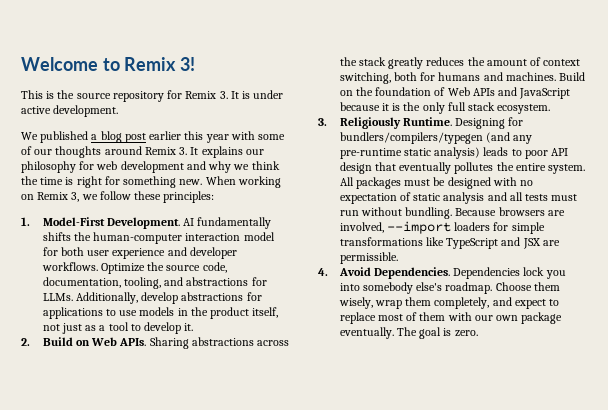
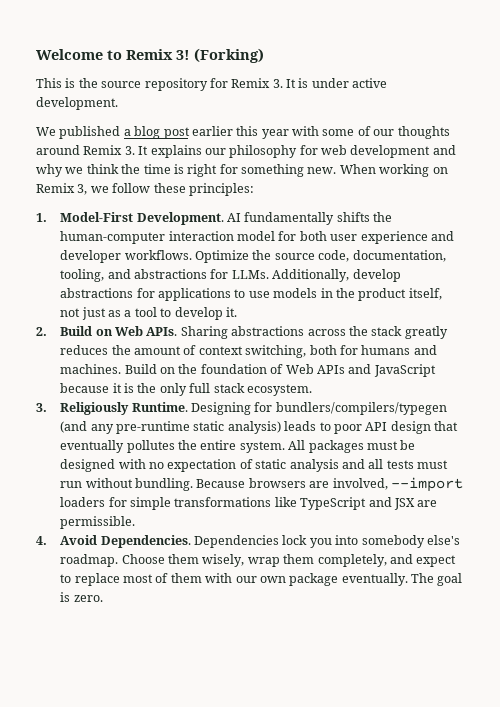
(196, 64) none -> [194,48,264,63] (Forking)

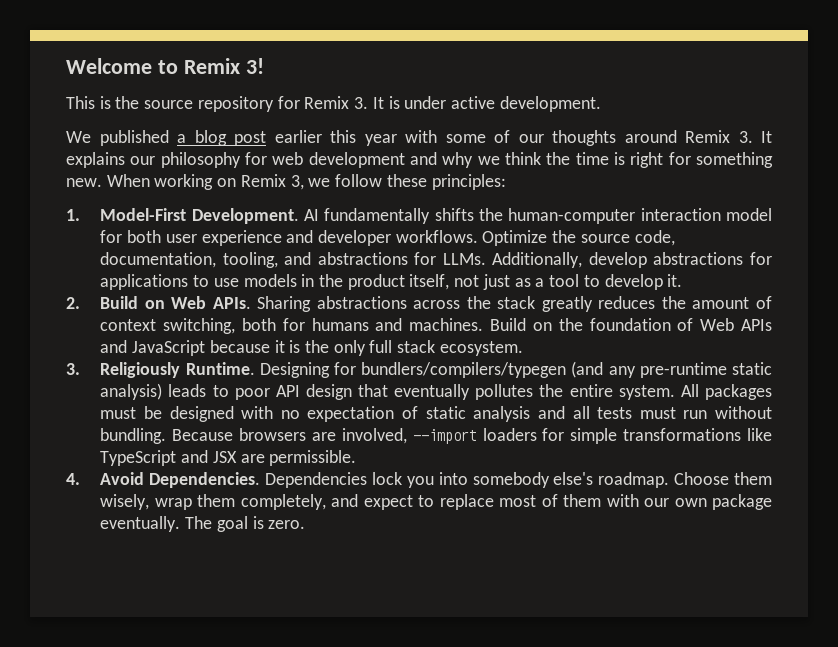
[194,48,264,63] (Forking) -> (264, 66) none

